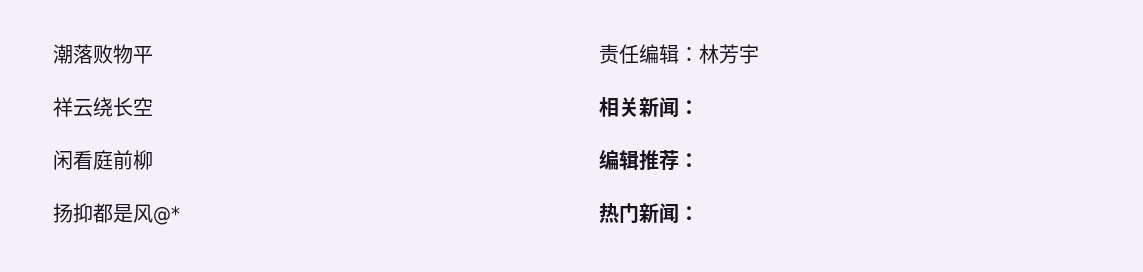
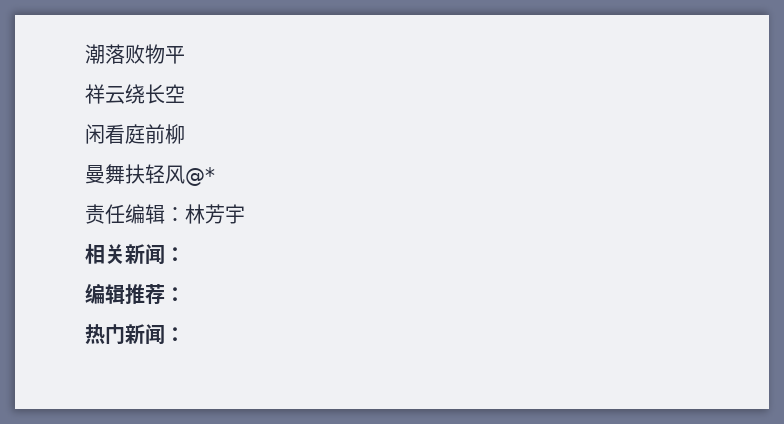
[53,203,133,223] 扬抑都是 -> [85,164,165,184] 曼舞扶轻

